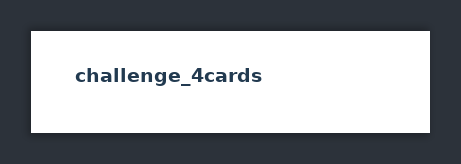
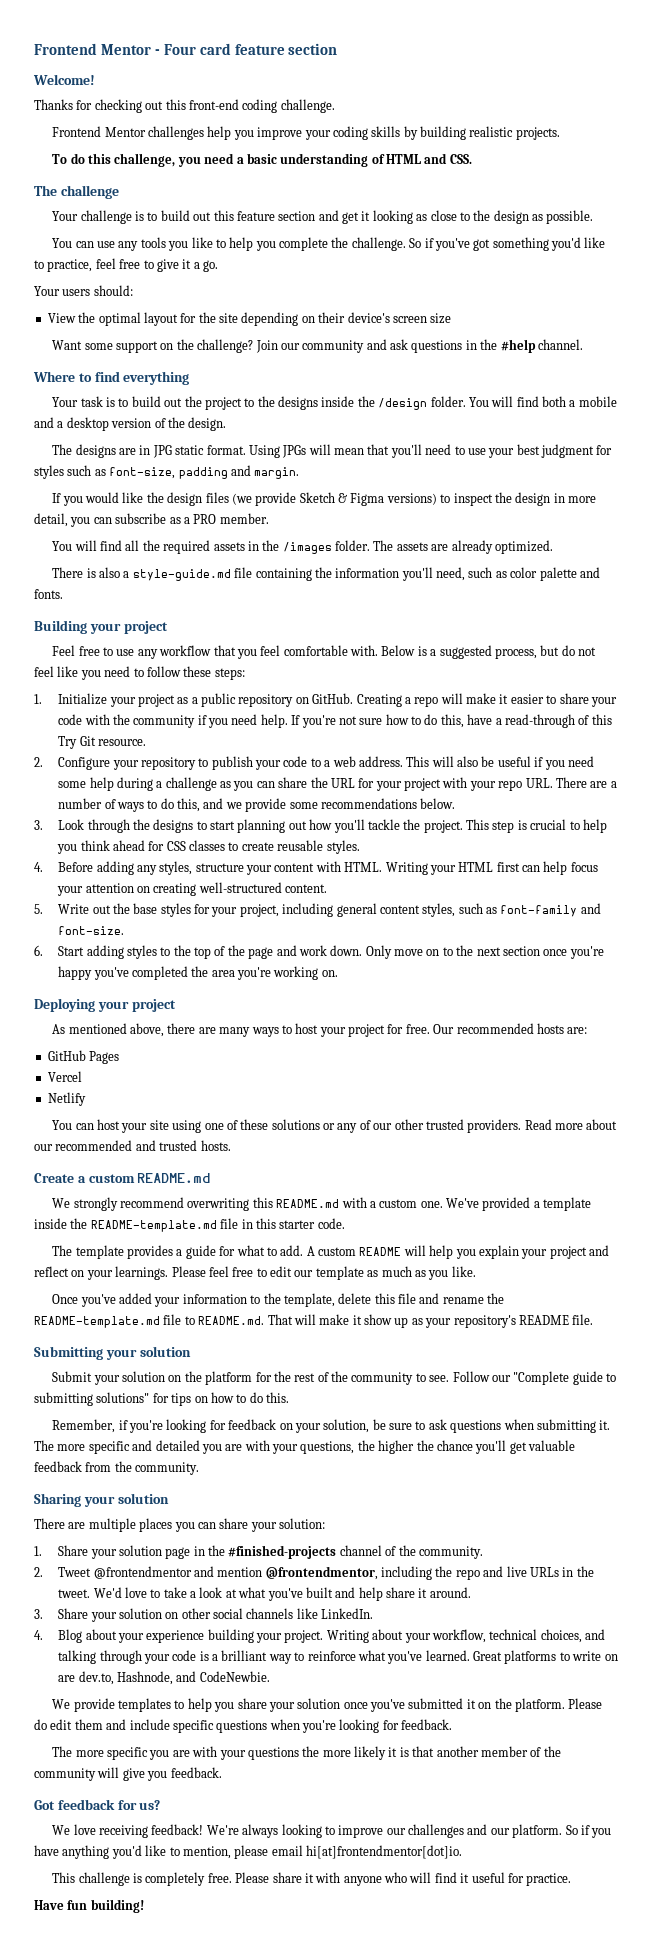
[75,68,262,86] challenge_4cards -> [34,43,338,55] [33,74,95,85] [34,99,335,113] [52,126,560,140] [52,153,472,167] [34,185,119,199] [52,210,594,224] [52,237,606,251] [34,258,218,272] [34,285,133,296] [47,312,452,326] [52,339,583,353] [33,371,190,385] [52,396,617,410] [34,417,227,431] [52,444,613,458] [34,465,300,479] [52,492,597,506] [34,513,269,527] [52,540,553,554] [52,567,600,581] [34,589,63,599] [34,620,168,634] [52,645,597,659] [34,666,245,680] [34,693,617,707] [58,714,612,728] [58,736,146,749] [34,756,594,770] [58,777,617,791] [58,798,456,812] [34,819,607,833] [57,840,360,854] [34,861,598,875] [57,882,328,896] [34,903,601,917] [58,926,125,935] [34,945,604,959] [58,966,338,980] [34,998,176,1012] [52,1023,588,1037] [47,1050,120,1064] [47,1071,82,1082] [47,1092,86,1106] [52,1119,618,1133] [34,1140,231,1151] [34,1173,211,1183] [52,1197,592,1211] [34,1218,345,1232] [52,1245,610,1259] [34,1266,476,1280] [52,1293,505,1307] [34,1314,594,1328] [34,1346,191,1360] [52,1371,617,1385] [34,1392,289,1406] [52,1419,611,1433] [34,1440,575,1454] [34,1461,200,1475] [34,1493,169,1507] [34,1518,325,1532] [34,1545,483,1559] [34,1566,594,1580] [58,1587,471,1601] [34,1608,374,1622] [34,1629,606,1643] [58,1650,618,1664] [58,1671,270,1685] [52,1698,603,1712] [34,1719,453,1733] [52,1746,561,1760] [34,1767,222,1781] [34,1799,161,1810] [52,1824,612,1838] [34,1845,462,1859] [52,1872,572,1886] [34,1899,144,1913] Frontend Mentor - Four card feature section // Welcome! // Thanks for checking out this front-end coding challenge. // Frontend Mentor challenges help you improve your coding skills by building realistic projects. // To do this challenge, you need a basic understanding of HTML and CSS. // The challenge // Your challenge is to build out this feature section and get it looking as close to the design as possible. // You can use any tools you like to help you complete the challenge. So if you've got something you'd like to practice, feel free to give it a go. // Your users should: // View the optimal layout for the site depending on their device's screen size // Want some support on the challenge? Join our community and ask questions in the #help channel. // Where to find everything // Your task is to build out the project to the designs inside the /design folder. You will find both a mobile and a desktop version of the design. // The designs are in JPG static format. Using JPGs will mean that you'll need to use your best judgment for styles such as font-size, padding and margin. // If you would like the design files (we provide Sketch & Figma versions) to inspect the design in more detail, you can subscribe as a PRO member. // You will find all the required assets in the /images folder. The assets are already optimized. // There is also a style-guide.md file containing the information you'll need, such as color palette and fonts. // Building your project // Feel free to use any workflow that you feel comfortable with. Below is a suggested process, but do not feel like you need to follow these steps: // 1. Initialize your project as a public repository on GitHub. Creating a repo will make it easier to share your code with the community if you need help. If you're not sure how to do this, have a read-through of this Try Git resource. // 2. Configure your repository to publish your code to a web address. This will also be useful if you need some help during a challenge as you can share the URL for your project with your repo URL. There are a number of ways to do this, and we provide some recommendations below. // 3. Look through the designs to start planning out how you'll tackle the project. This step is crucial to help you think ahead for CSS classes to create reusable styles. // 4. Before adding any styles, structure your content with HTML. Writing your HTML first can help focus your attention on creating well-structured content. // 5. Write out the base styles for your project, including general content styles, such as font-family and font-size. // 6. Start adding styles to the top of the page and work down. Only move on to the next section once you're happy you've completed the area you're working on. // Deploying your project // As mentioned above, there are many ways to host your project for free. Our recommended hosts are: // GitHub Pages // Vercel // Netlify // You can host your site using one of these solutions or any of our other trusted providers. Read more about our recommended and trusted hosts. // Create a custom README.md // We strongly recommend overwriting this README.md with a custom one. We've provided a template inside the README-template.md file in this starter code. // The template provides a guide for what to add. A custom README will help you explain your project and reflect on your learnings. Please feel free to edit our template as much as you like. // Once you've added your information to the template, delete this file and rename the README-template.md file to README.md. That will make it show up as your repository's README file. // Submitting your solution // Submit your solution on the platform for the rest of the community to see. Follow our "Complete guide to submitting solutions" for tips on how to do this. // Remember, if you're looking for feedback on your solution, be sure to ask questions when submitting it. The more specific and detailed you are with your questions, the higher the chance you'll get valuable feedback from the community. // Sharing your solution // There are multiple places you can share your solution: // 1. Share your solution page in the #finished-projects channel of the community. // 2. Tweet @frontendmentor and mention @frontendmentor, including the repo and live URLs in the tweet. We'd love to take a look at what you've built and help share it around. // 3. Share your solution on other social channels like LinkedIn. // 4. Blog about your experience building your project. Writing about your workflow, technical choices, and talking through your code is a brilliant way to reinforce what you've learned. Great platforms to write on are dev.to, Hashnode, and CodeNewbie. // We provide templates to help you share your solution once you've submitted it on the platform. Please do edit them and include specific questions when you're looking for feedback. // The more specific you are with your questions the more likely it is that another member of the community will give you feedback. // Got feedback for us? // We love receiving feedback! We're always looking to improve our challenges and our platform. So if you have anything you'd like to mention, please email hi[at]frontendmentor[dot]io. // This challenge is completely free. Please share it with anyone who will find it useful for practice. // Have fun building!

